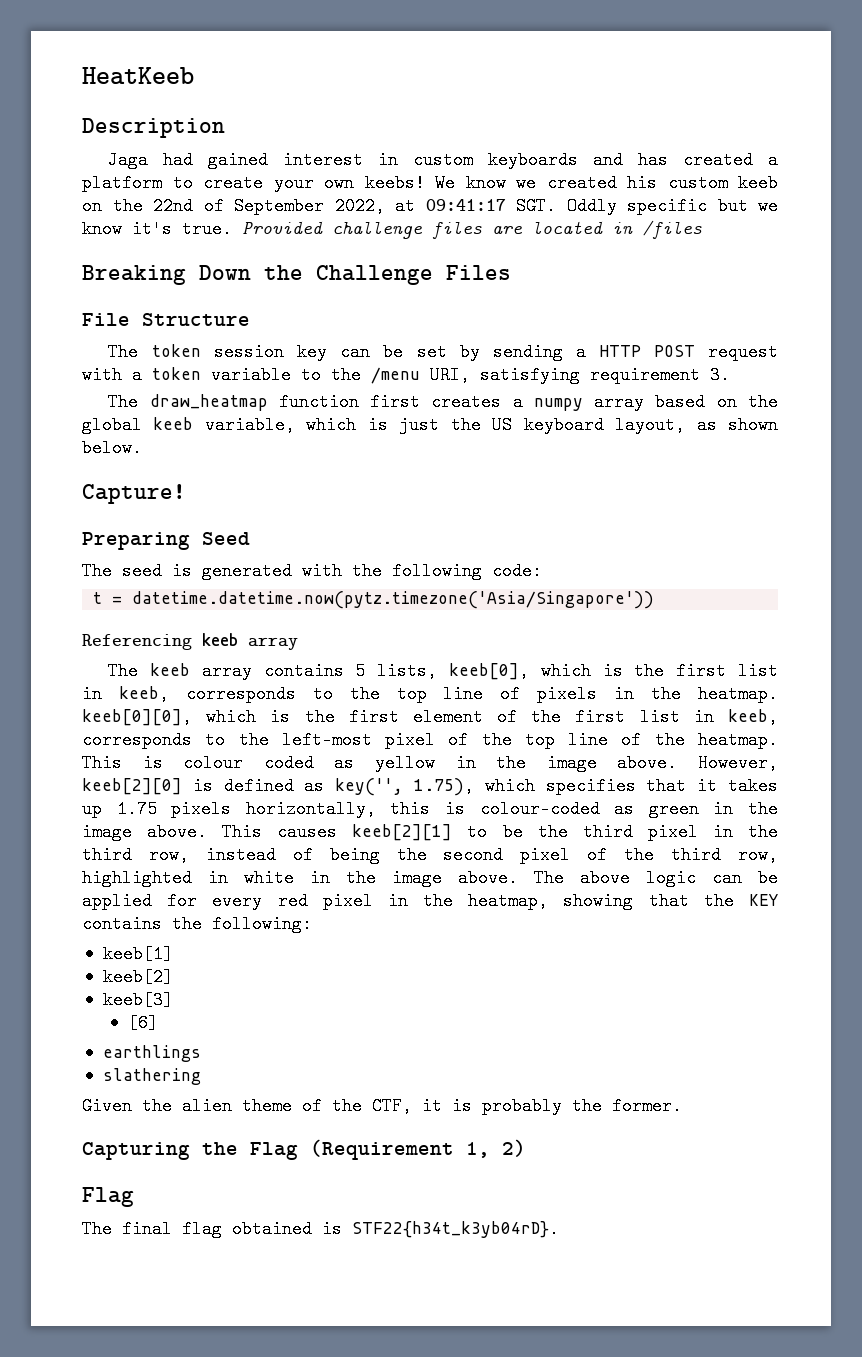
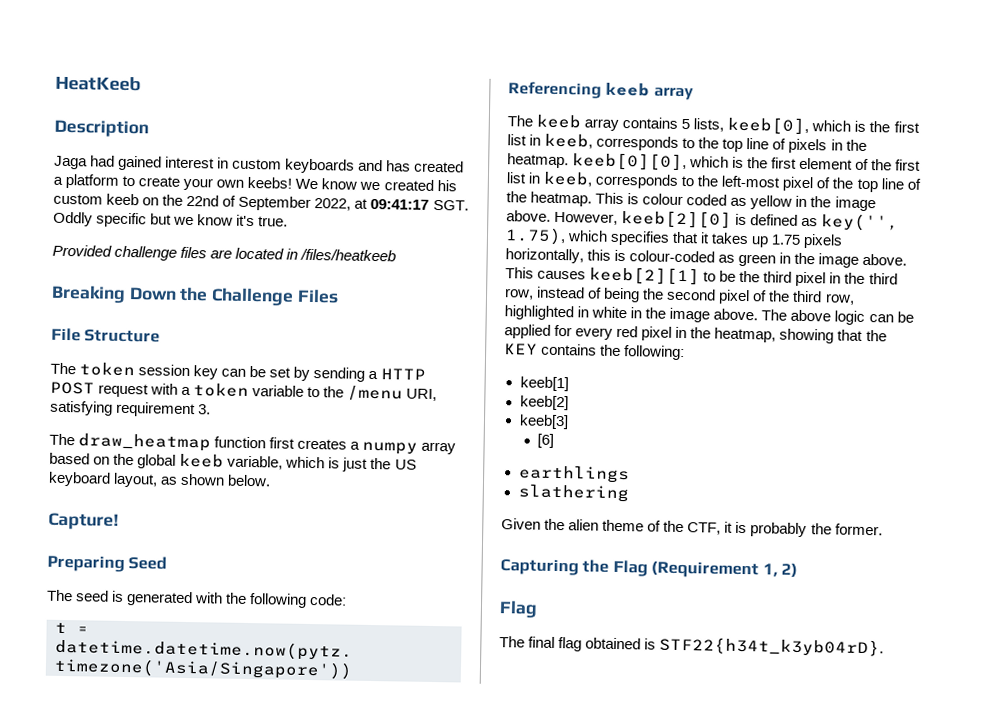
(232, 229) none -> (289, 221) //
[642,220,702,239] /files -> [300,248,397,262] /files/heatkeeb

